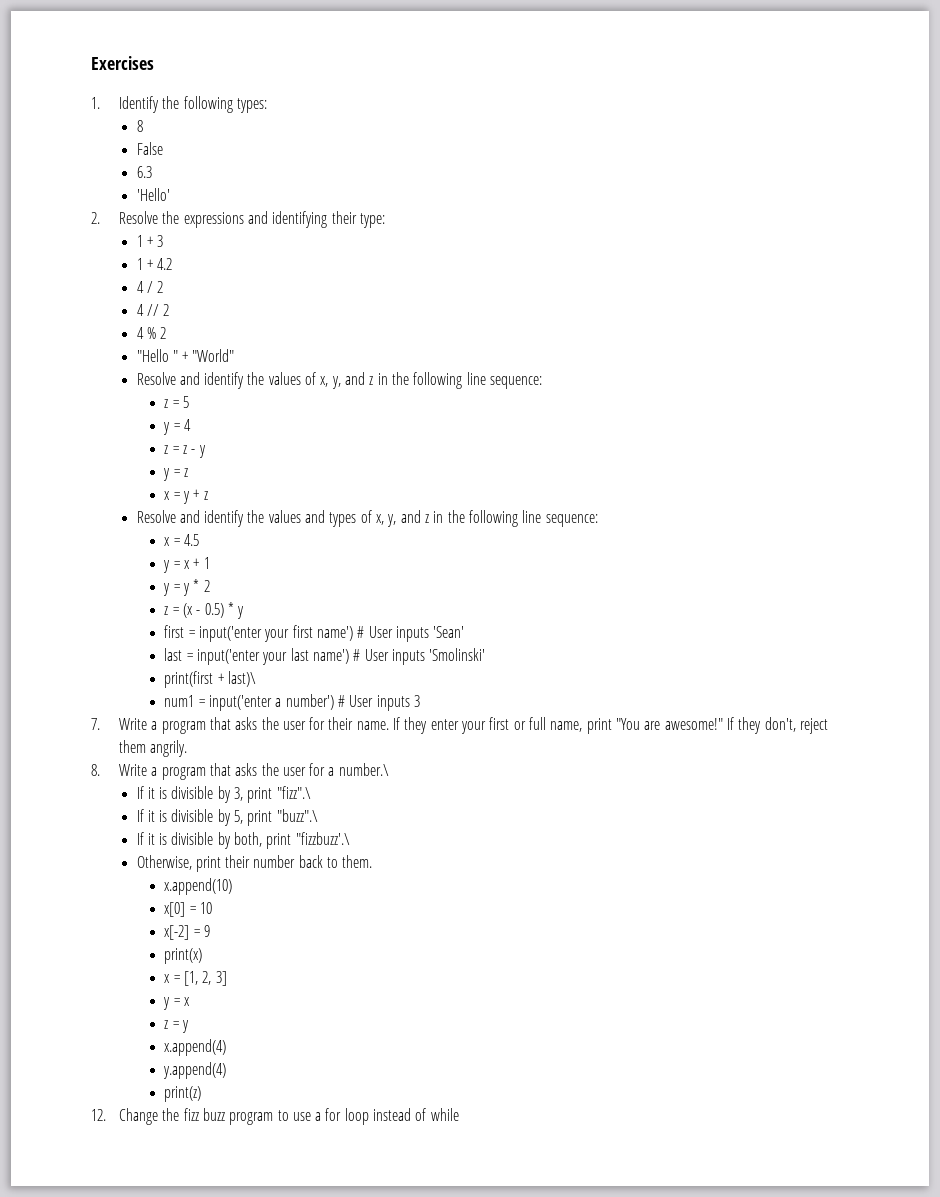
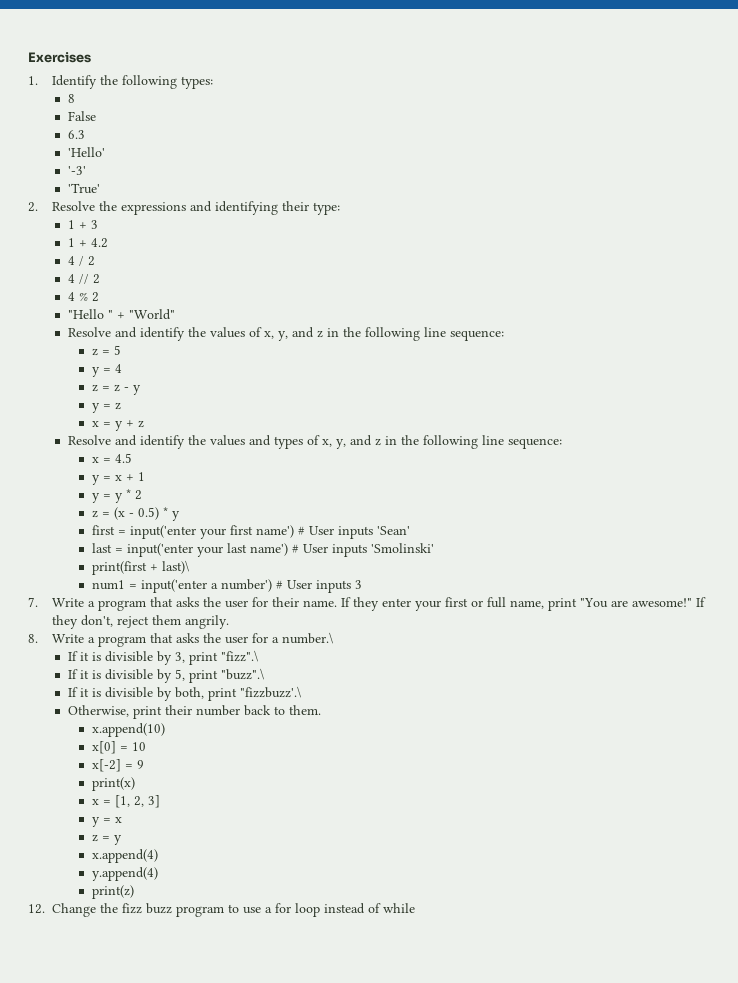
(170, 194) none -> [67,166,86,175] [67,183,100,194] // '-3' // 'True'

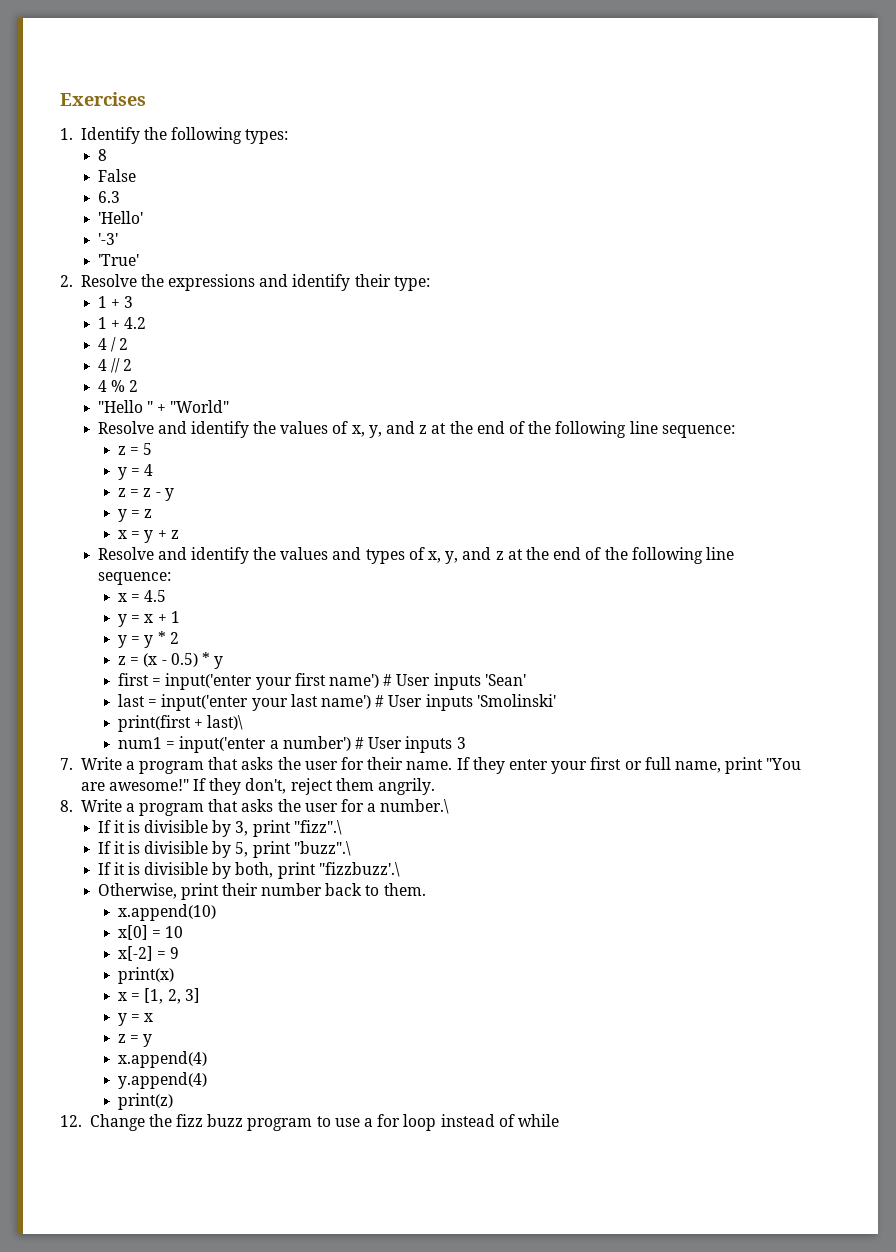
[215,201,279,215] identifying -> [292,274,351,291] identify
[326,328,339,337] in -> [431,421,525,434] at the end of
[384,436,397,445] in -> [507,547,602,560] at the end of

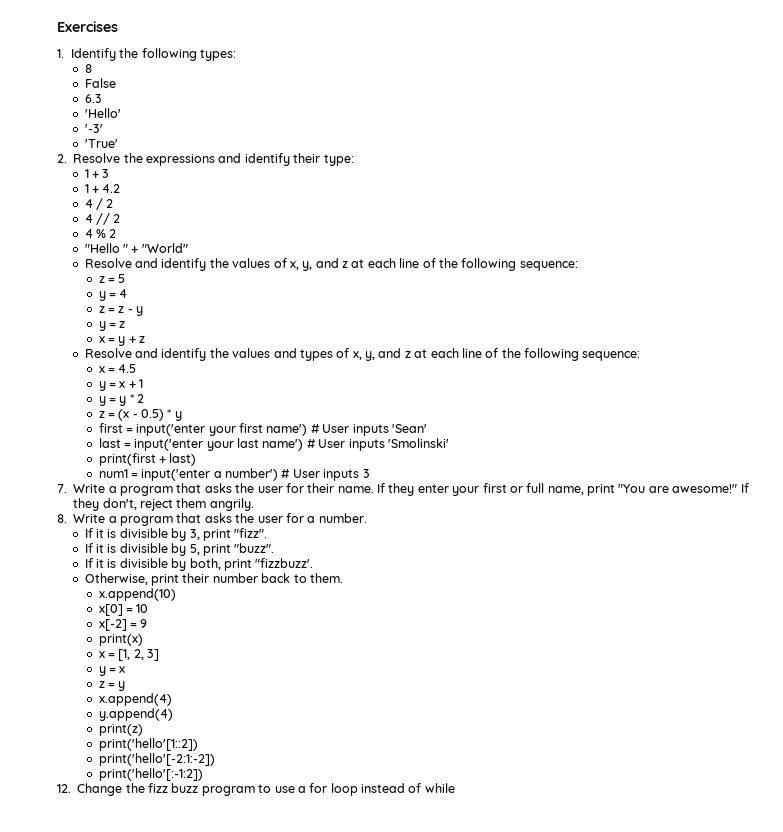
[449,421,658,438] the end of the following line -> [367,258,517,271] each line of the following
[525,547,734,564] the end of the following line -> [430,348,580,361] each line of the following
[207,715,244,730] last)\ -> [169,453,197,466] last)
[380,799,450,814] number.\ -> [318,513,367,523] number.
[293,820,342,835] "fizz".\ -> [234,528,268,538] "fizz".
[293,841,351,856] "buzz".\ -> [234,543,275,553] "buzz".
[318,862,400,877] "fizzbuzz'.\ -> [255,558,314,568] "fizzbuzz'.
(174, 1101) none -> [98,738,198,751] [98,753,215,766] [98,768,203,781] // print('hello'[1::2]) // print('hello'[-2:1:-2]) // print('hello'[:-1:2])

